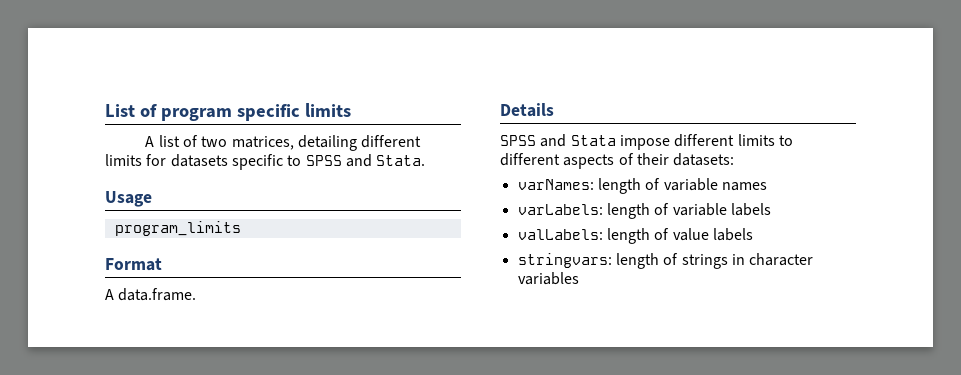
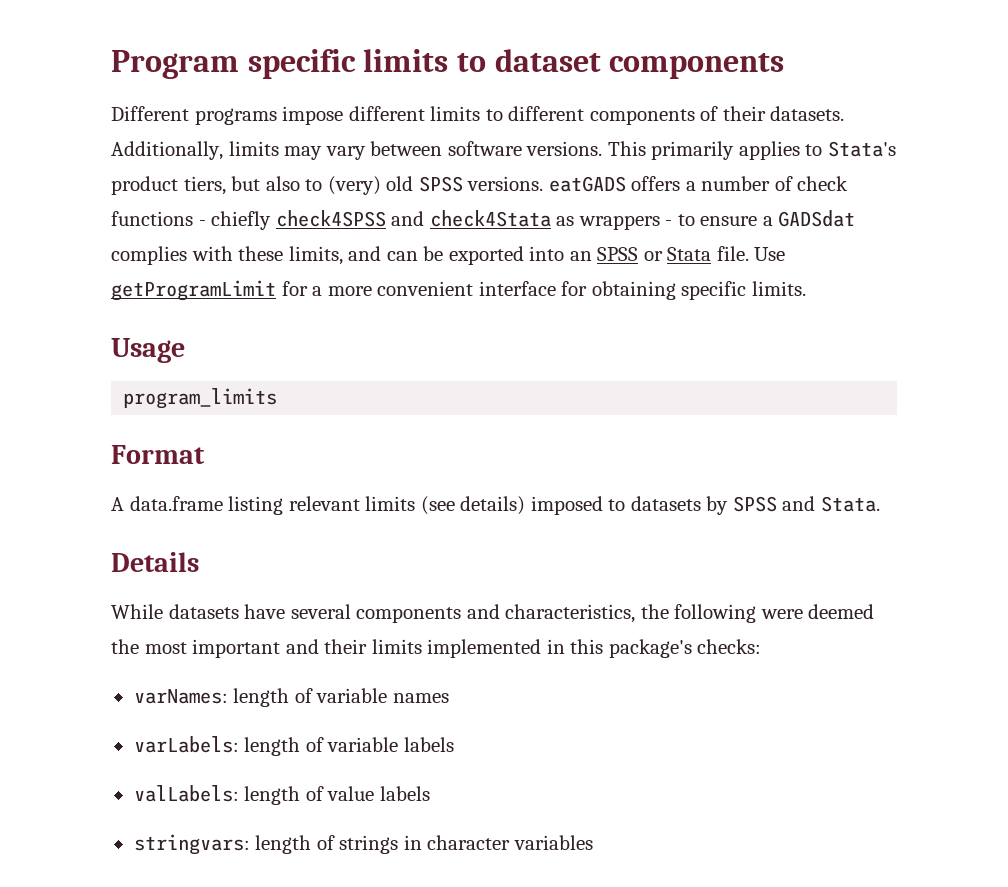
[105,104,232,121] List of program -> [111,50,239,79] Program
[145,135,422,151] [105,154,426,170] [105,191,152,207] [114,221,241,236] [105,258,162,271] [105,288,197,301] [500,103,554,117] [500,134,793,150] [500,153,735,169] // A list of two matrices, detailing different limits for datasets specific to SPSS and Stata. // Usage // program_limits // Format // A data.frame. // Details // SPSS and Stata impose different limits to different aspects of their datasets: -> [456,49,785,79] [111,106,845,125] [111,141,896,160] [111,176,849,195] [111,210,856,230] [111,246,786,265] [111,280,806,301] [111,338,185,363] [123,388,278,409] [111,445,205,464] [111,496,880,515] [111,552,199,572] [111,604,875,623] [111,639,762,658] to dataset components // Different programs impose different limits to different components of their datasets. Additionally, limits may vary between software versions. This primarily applies to Stata's product tiers, but also to (very) old SPSS versions. eatGADS offers a number of check functions - chiefly check4SPSS and check4Stata as wrappers - to ensure a GADSdat complies with these limits, and can be exported into an SPSS or Stata file. Use getProgramLimit for a more convenient interface for obtaining specific limits. // Usage // program_limits // Format // A data.frame listing relevant limits (see details) imposed to datasets by SPSS and Stata. // Details // While datasets have several components and characteristics, the following were deemed the most important and their limits implemented in this package's checks:

